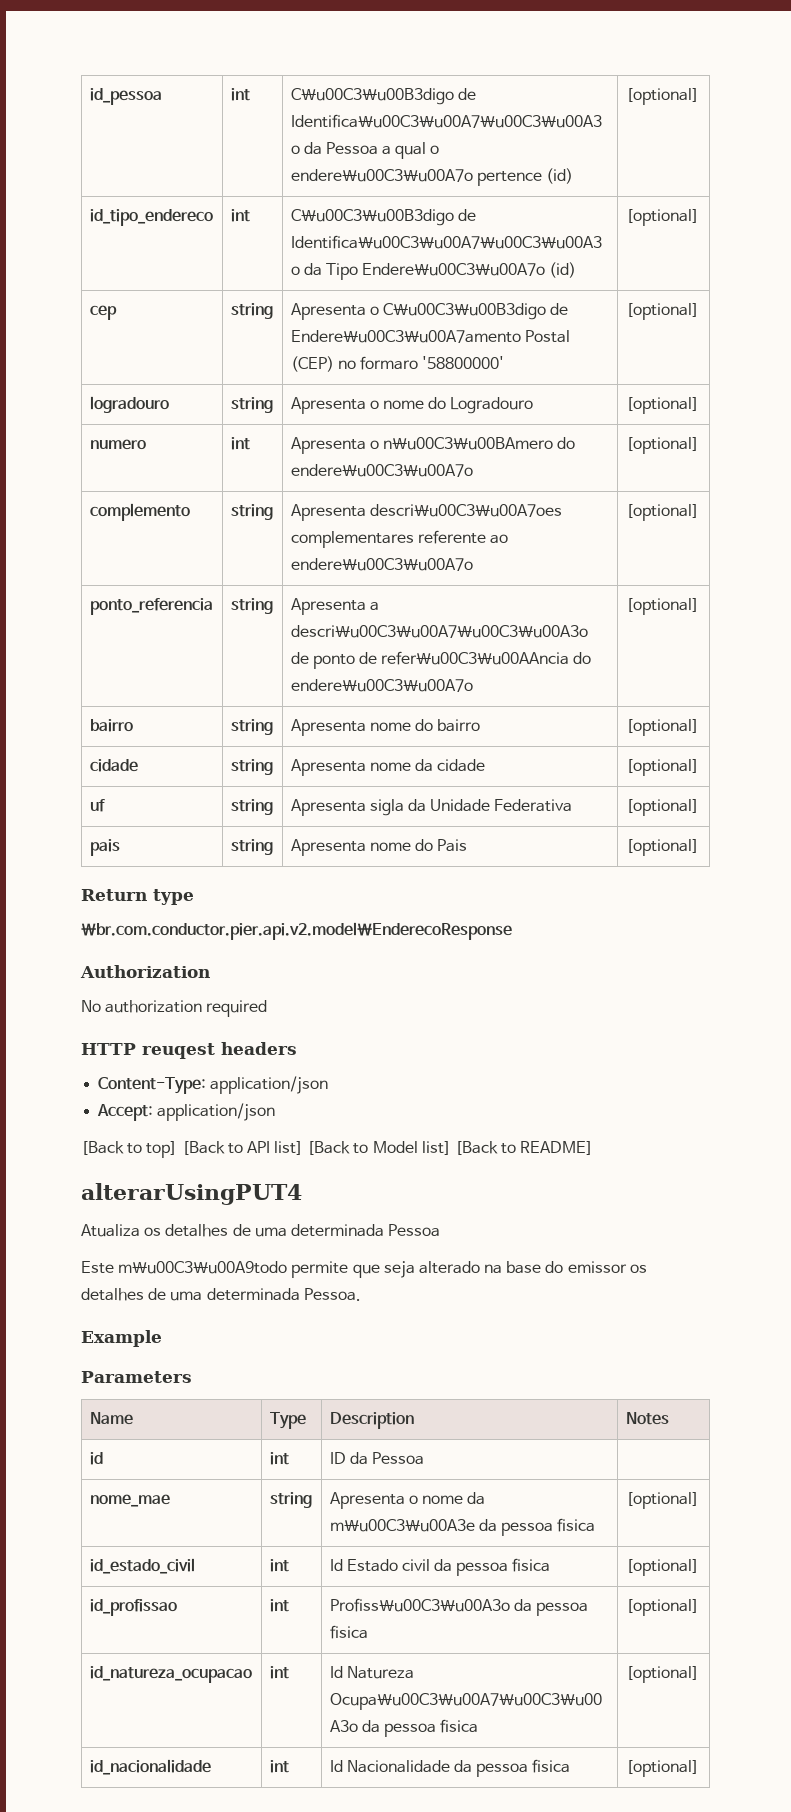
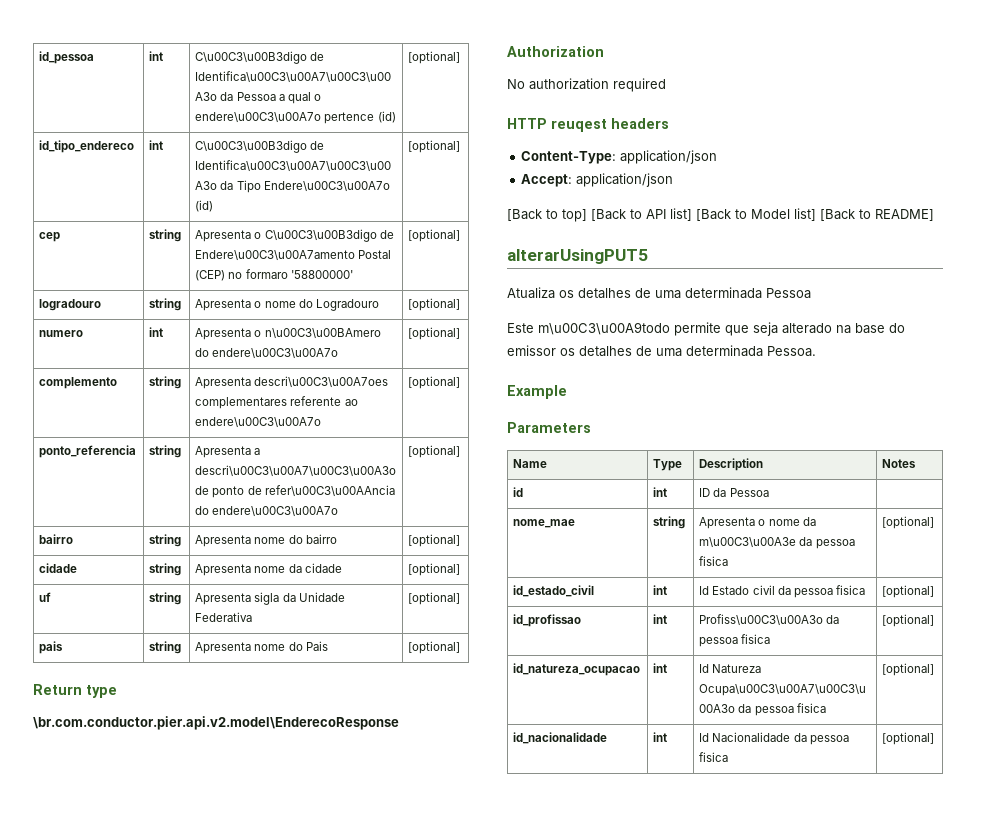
[81,1183,302,1205] alterarUsingPUT4 -> [507,249,648,264] alterarUsingPUT5

